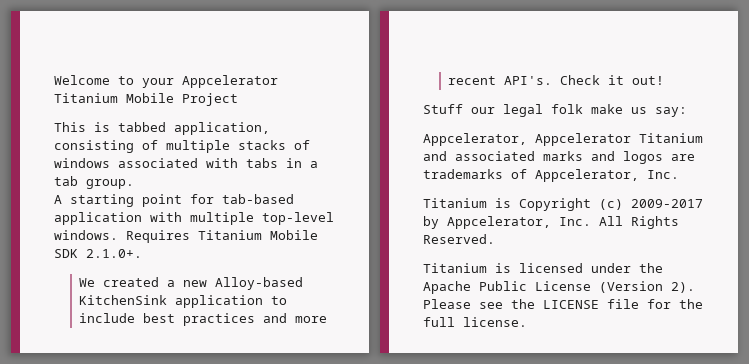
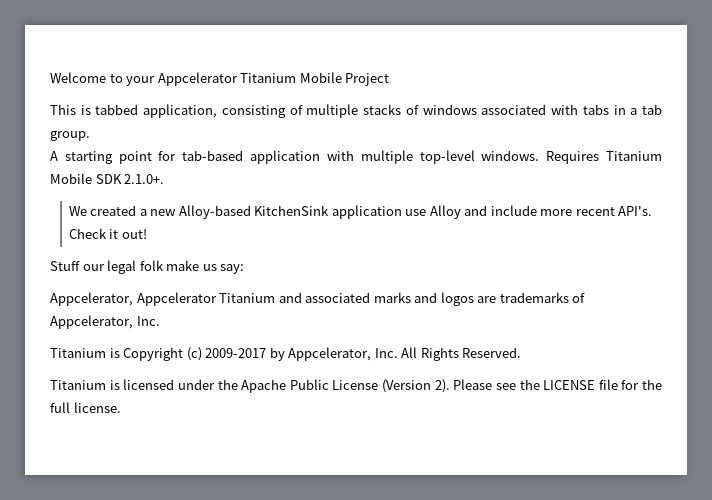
[270,296,287,305] [78,313,287,326] to include best practices and -> [405,205,537,219] use Alloy and include

